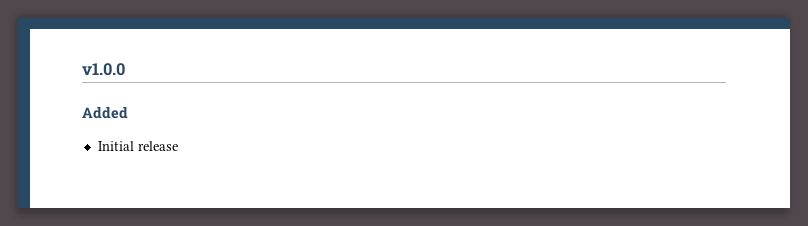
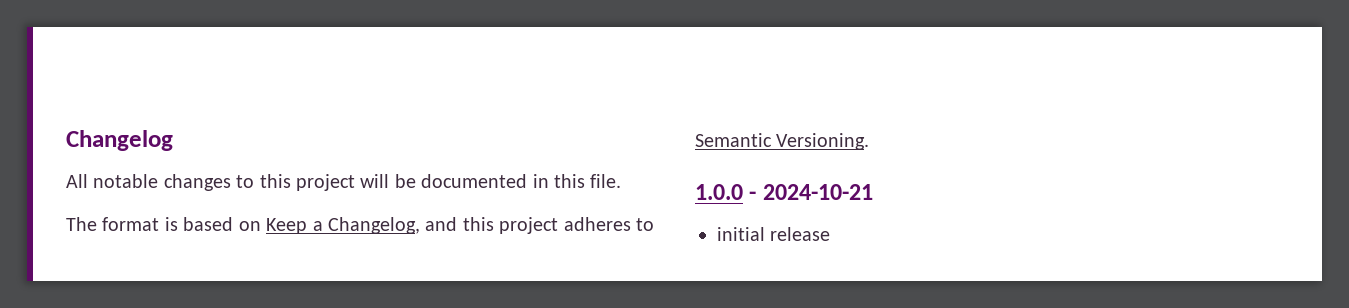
[82,63,125,76] [82,106,128,119] [97,141,134,151] v1.0.0 // Added // Initial -> [66,130,173,151] [66,174,622,191] [66,217,655,234] [695,133,870,150] [695,184,873,200] [717,227,765,241] Changelog // All notable changes to this project will be documented in this file. // The format is based on Keep a Changelog, and this project adheres to Semantic Versioning. // 1.0.0 - 2024-10-21 // initial

